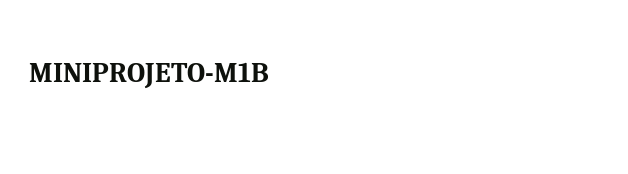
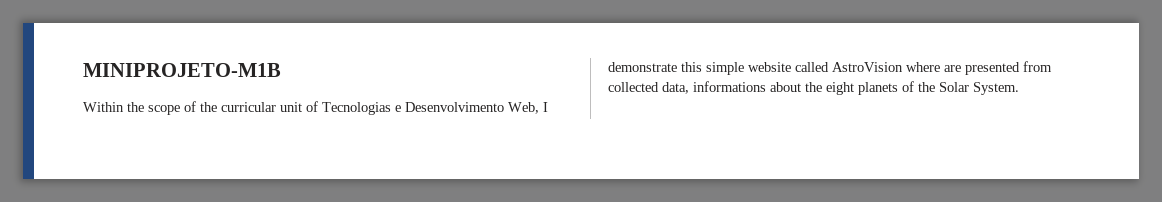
(269, 75) none -> [83,101,548,115] [608,61,1052,75] [608,81,1019,95] // Within the scope of the curricular unit of Tecnologias e Desenvolvimento Web, I demonstrate this simple website called AstroVision where are presented from collected data, informations about the eight planets of the Solar System.

